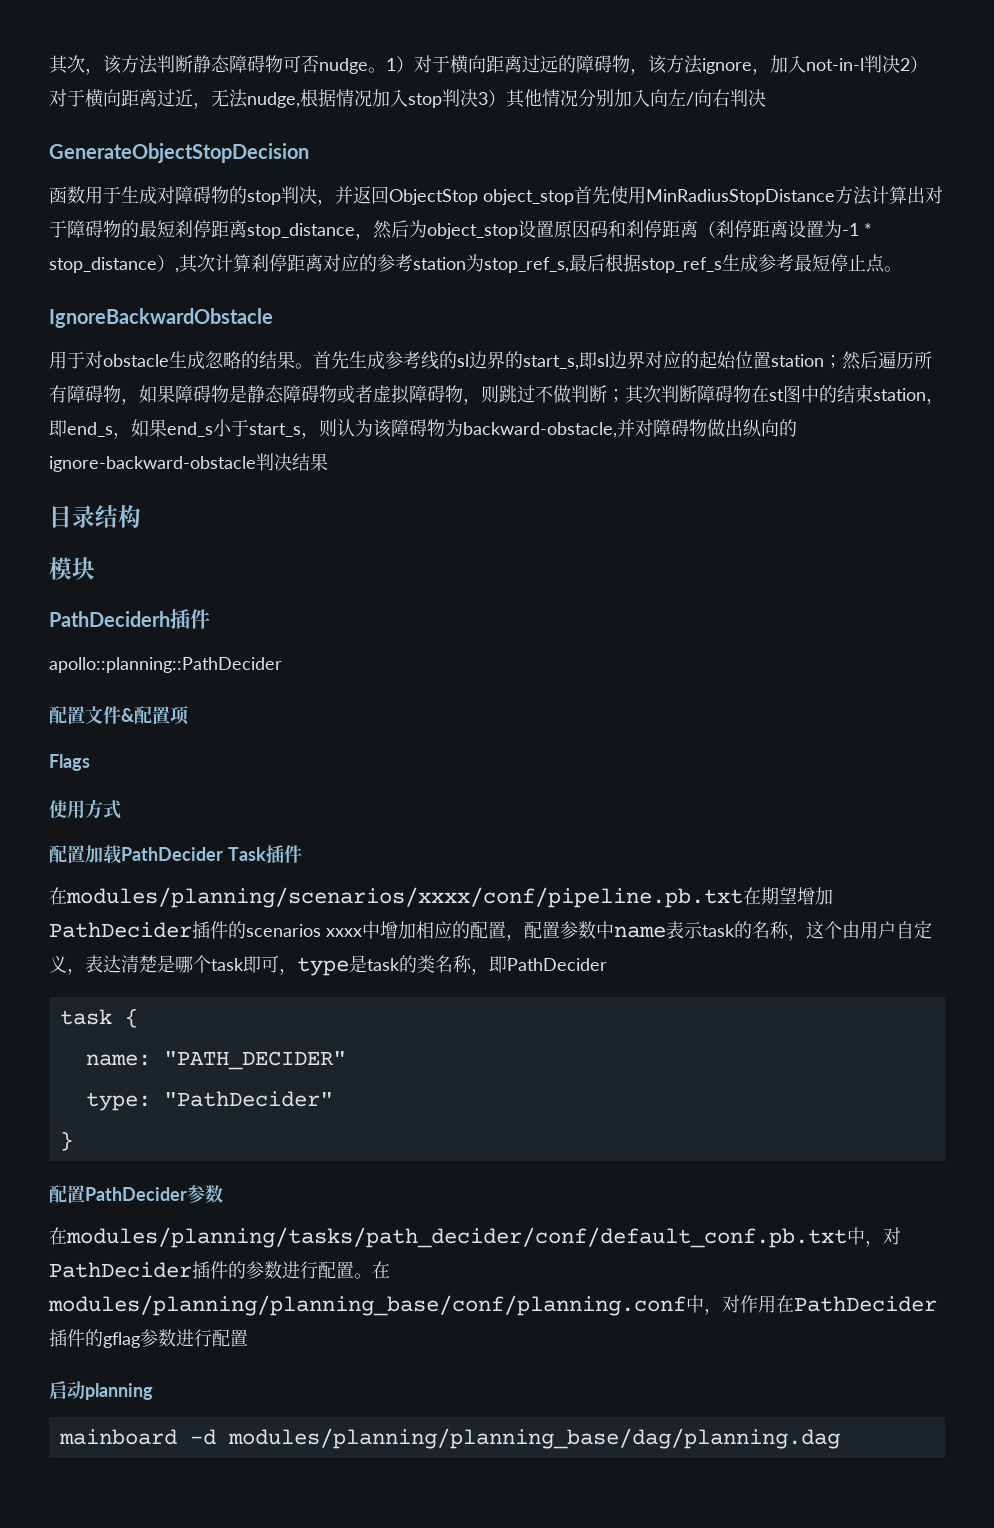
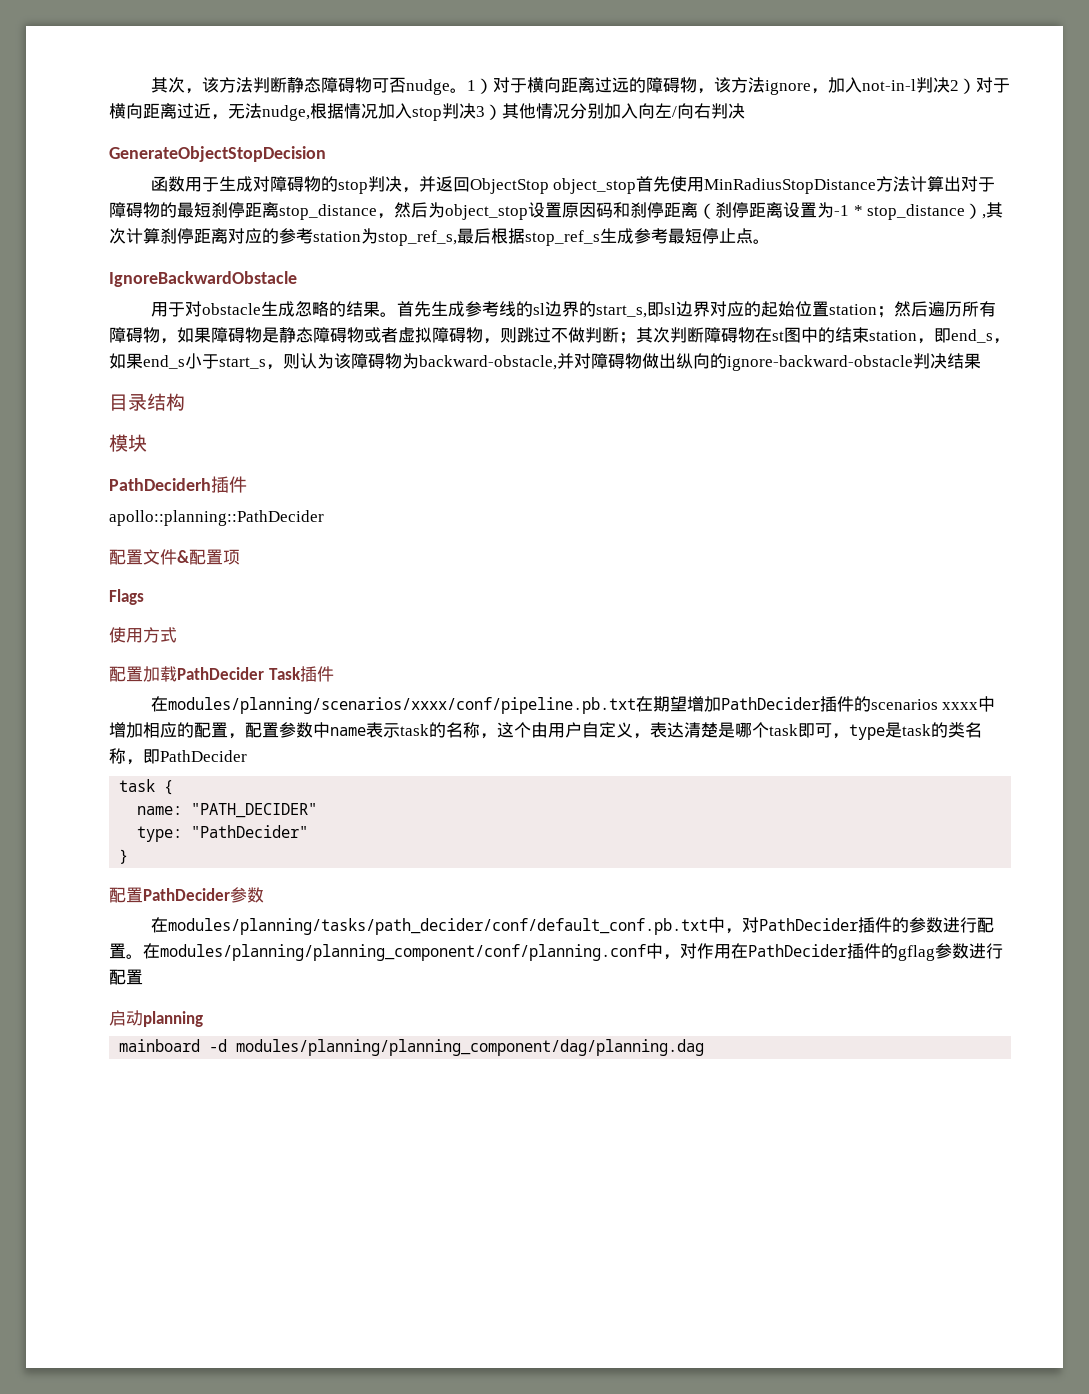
[48,1295,686,1316] modules/planning/planning_base/conf/planning.conf -> [160,944,646,961] modules/planning/planning_component/conf/planning.conf
[227,1428,840,1449] modules/planning/planning_base/dag/planning.dag -> [236,1039,705,1056] modules/planning/planning_component/dag/planning.dag

